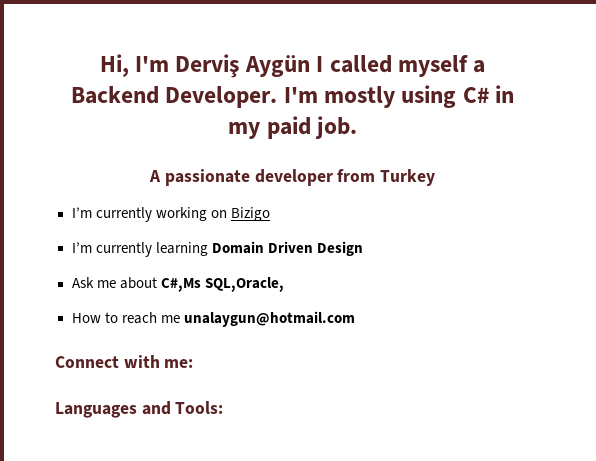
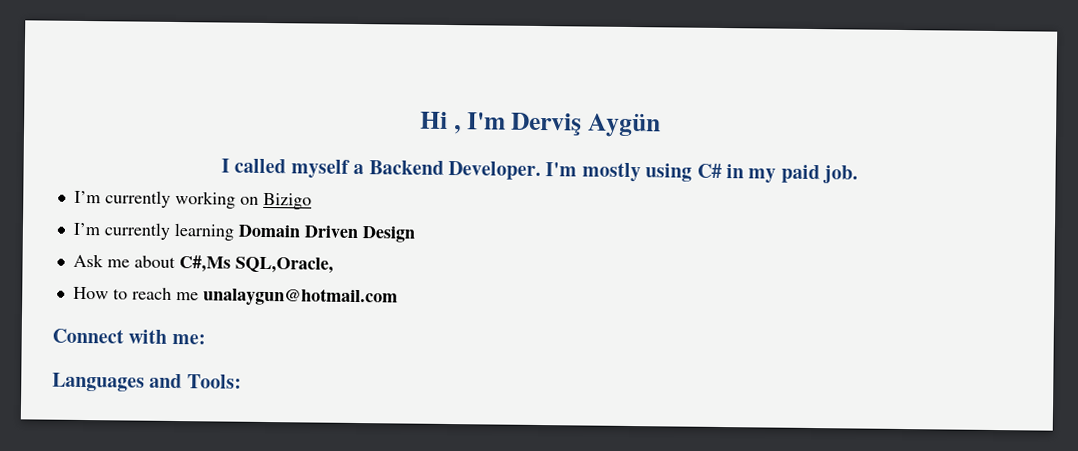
[99,54,129,77] Hi, -> [419,111,461,135] Hi ,
(310, 66) none -> (662, 125) //
[149,169,435,186] // A passionate developer from Turkey -> (859, 174) none

